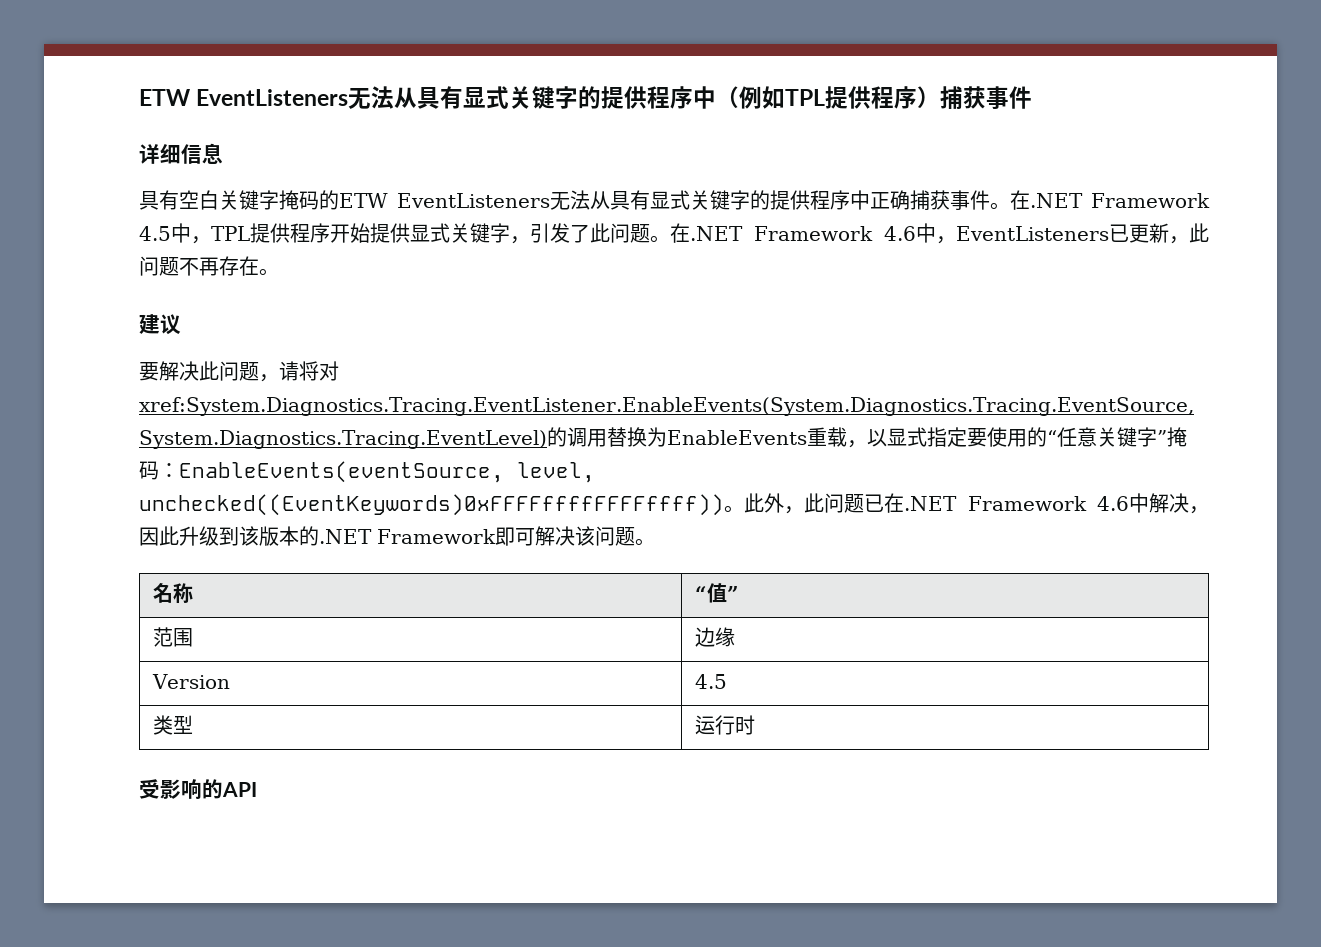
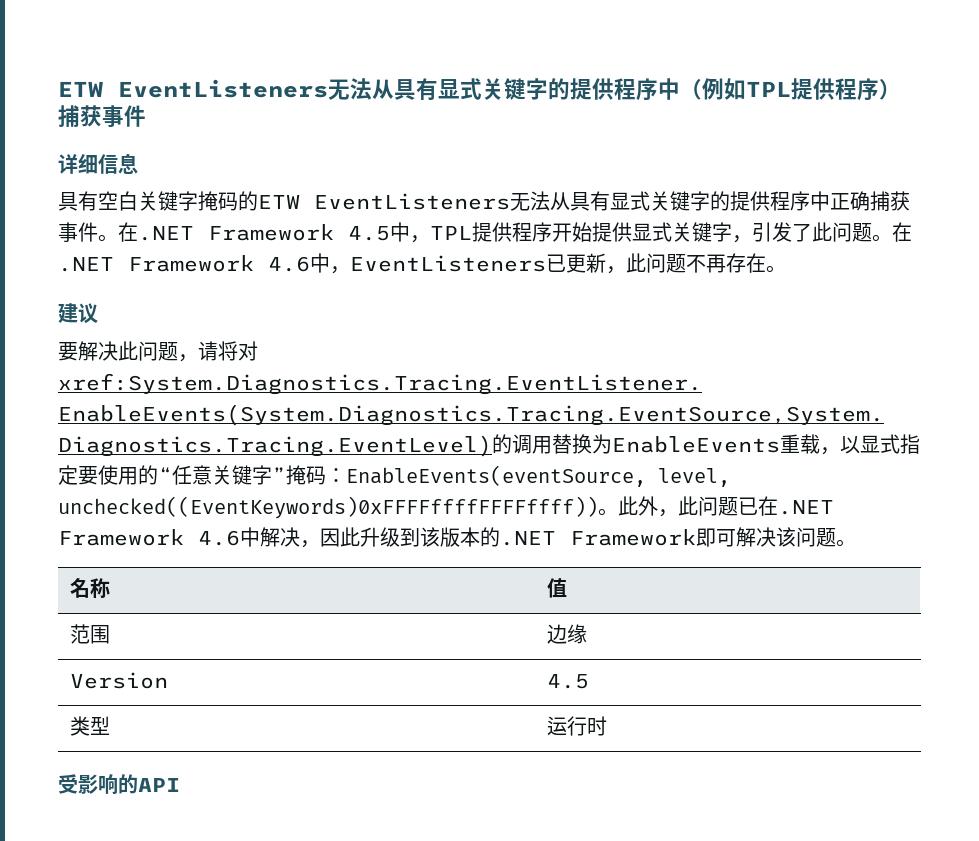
[695,586,708,601] “ -> (110, 588) none
[727,586,740,601] ” -> (567, 588) none

